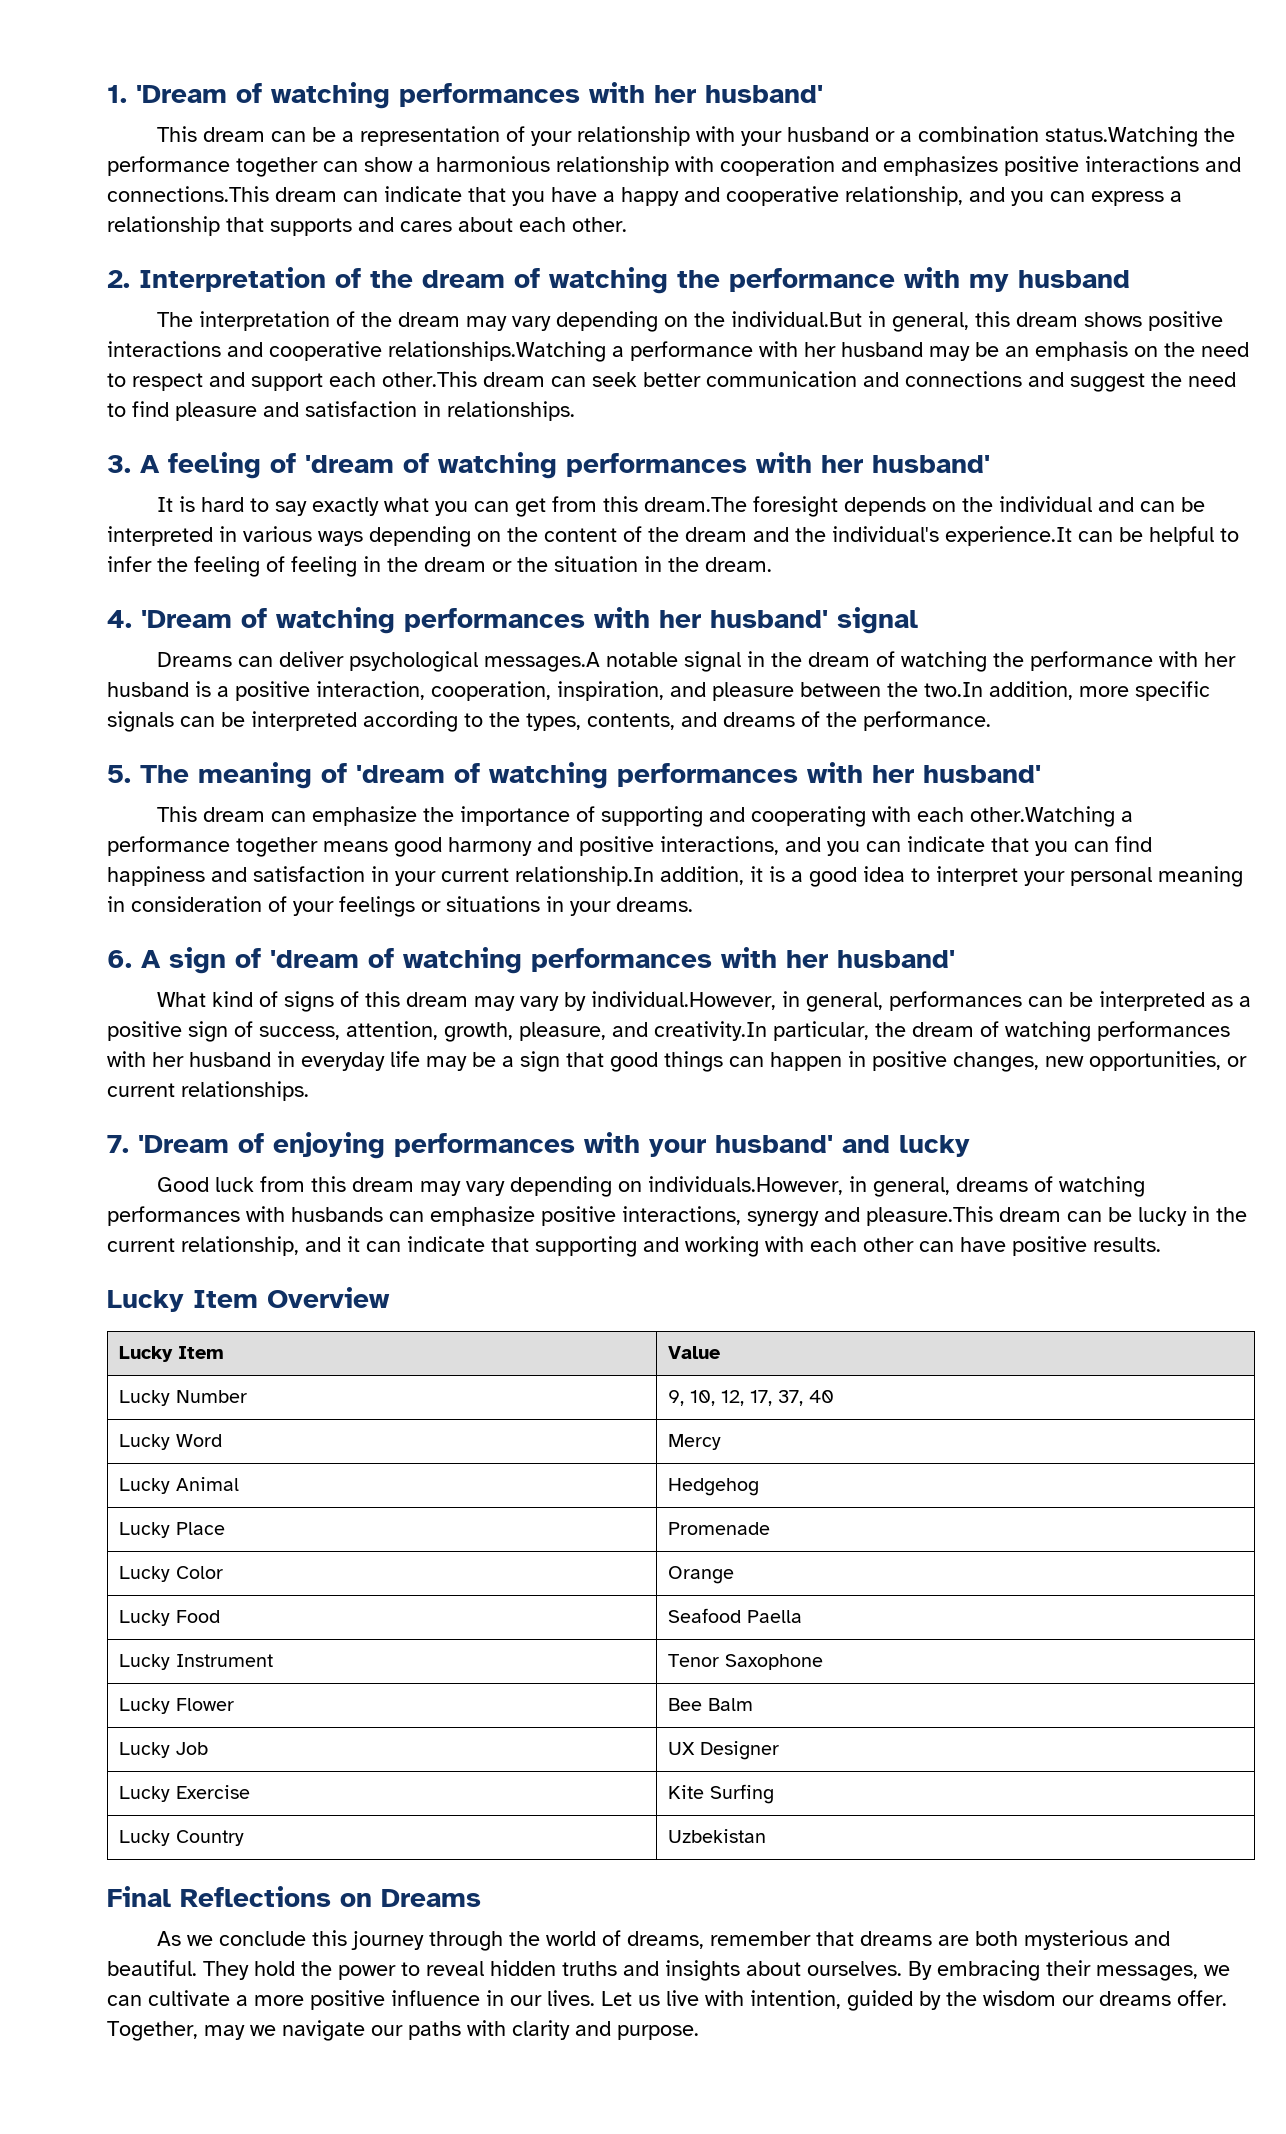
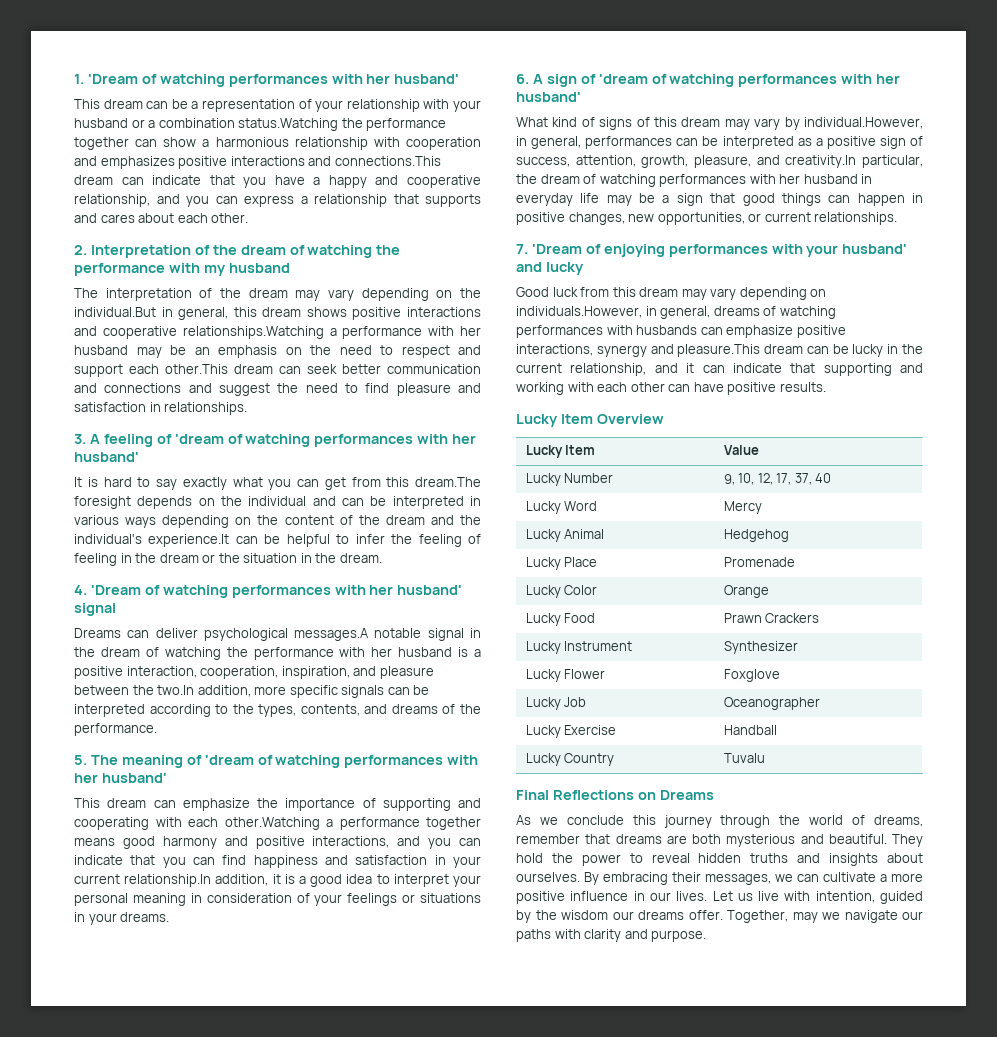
[667,1608,802,1623] Seafood Paella -> [723,613,820,623] Prawn Crackers
[667,1654,823,1670] Tenor Saxophone -> [723,641,798,654] Synthesizer
[667,1698,753,1711] Bee Balm -> [723,669,780,682] Foxglove
[667,1741,779,1760] UX Designer -> [723,697,820,710] Oceanographer
[667,1784,774,1804] Kite Surfing -> [723,725,777,735] Handball
[667,1829,766,1843] Uzbekistan -> [723,753,765,763] Tuvalu

